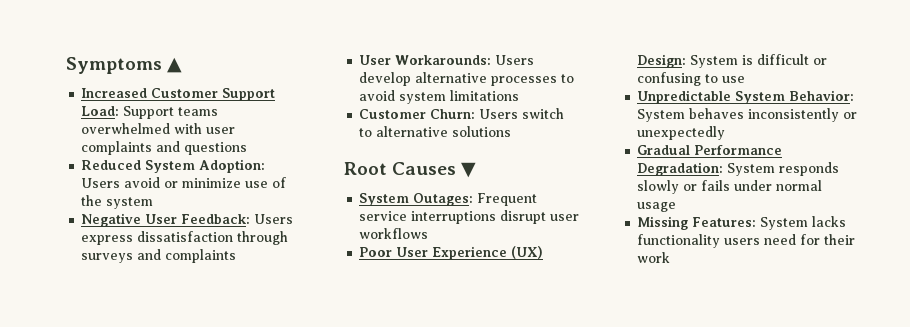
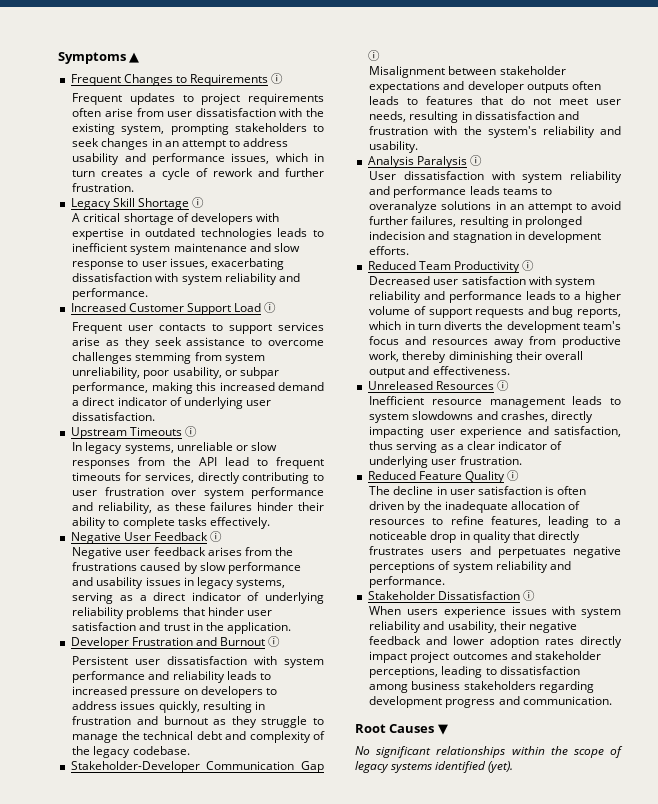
[81,88,276,101] [81,106,219,119] [81,123,236,134] [81,141,248,155] [81,159,266,173] [81,177,287,188] [81,195,154,209] [81,213,294,227] [81,231,289,245] [81,249,237,263] [359,55,535,65] [359,72,575,86] [359,90,520,104] [359,108,565,119] [359,126,512,137] [344,162,477,178] [359,193,538,206] [359,210,580,224] [359,228,429,239] [359,246,544,260] [637,54,828,68] [637,72,746,86] [637,90,855,104] [637,108,858,122] [637,126,726,140] [637,145,783,155] [637,162,840,176] [637,180,823,194] [637,202,677,212] [637,216,847,230] [637,234,856,248] [637,252,671,263] Increased Customer Support Load: Support teams overwhelmed with user complaints and questions // Reduced System Adoption: Users avoid or minimize use of the system // Negative User Feedback: Users express dissatisfaction through surveys and complaints // User Workarounds: Users develop alternative processes to avoid system limitations // Customer Churn: Users switch to alternative solutions // Root Causes ▼ // System Outages: Frequent service interruptions disrupt user workflows // Poor User Experience (UX) Design: System is difficult or confusing to use // Unpredictable System Behavior: System behaves inconsistently or unexpectedly // Gradual Performance Degradation: System responds slowly or fails under normal usage // Missing Features: System lacks functionality users need for their work -> [70,73,284,86] [72,93,324,105] [72,108,324,117] [72,123,324,135] [72,138,288,150] [72,153,324,165] [72,168,324,180] [72,183,135,192] [70,197,204,210] [72,213,279,225] [72,228,324,240] [72,243,300,255] [72,258,284,270] [72,273,300,285] [72,288,149,300] [70,302,277,315] [72,322,325,334] [72,337,324,349] [72,352,265,364] [72,367,279,379] [72,382,324,394] [72,397,271,409] [72,412,156,421] [70,426,197,439] [72,442,277,454] [72,457,325,469] [72,472,324,484] [72,487,324,499] [72,502,324,514] [72,517,270,529] [70,531,222,544] [72,547,293,559] [72,562,301,574] [72,577,285,589] [72,592,324,604] [72,607,272,619] [72,622,291,634] [70,636,281,649] [72,656,324,668] [72,671,271,683] [72,686,277,698] [72,701,265,713] [72,716,325,728] [72,731,326,743] [72,746,190,758] [70,761,324,773] [367,50,380,61] [369,66,566,78] [369,81,601,93] [369,96,621,105] [369,111,579,123] [369,126,621,138] [369,141,419,153] [367,155,482,168] [369,171,622,183] [369,186,552,198] [369,201,621,213] [369,216,582,228] [369,231,601,243] [369,246,410,255] [367,260,534,273] [369,276,595,288] [369,291,621,303] [369,306,621,318] [369,321,621,333] [369,336,621,348] [369,351,583,363] [369,366,510,378] [367,380,509,391] [369,396,621,408] [369,411,593,423] [369,426,621,438] [369,441,562,453] [369,456,522,468] [367,470,519,483] [369,486,586,495] [369,501,580,513] [369,516,621,528] [369,531,580,543] [369,546,621,558] [369,561,571,573] [369,576,446,588] [367,590,535,601] [369,606,621,618] [369,621,577,633] [369,636,622,648] [369,651,601,663] [369,666,580,678] [369,681,594,693] [369,696,612,708] [355,724,448,735] [355,746,623,758] [355,761,514,773] Frequent Changes to Requirements ⓘ // Frequent updates to project requirements often arise from user dissatisfaction with the existing system, prompting stakeholders to seek changes in an attempt to address usability and performance issues, which in turn creates a cycle of rework and further frustration. // Legacy Skill Shortage ⓘ // A critical shortage of developers with expertise in outdated technologies leads to inefficient system maintenance and slow response to user issues, exacerbating dissatisfaction with system reliability and performance. // Increased Customer Support Load ⓘ // Frequent user contacts to support services arise as they seek assistance to overcome challenges stemming from system unreliability, poor usability, or subpar performance, making this increased demand a direct indicator of underlying user dissatisfaction. // Upstream Timeouts ⓘ // In legacy systems, unreliable or slow responses from the API lead to frequent timeouts for services, directly contributing to user frustration over system performance and reliability, as these failures hinder their ability to complete tasks effectively. // Negative User Feedback ⓘ // Negative user feedback arises from the frustrations caused by slow performance and usability issues in legacy systems, serving as a direct indicator of underlying reliability problems that hinder user satisfaction and trust in the application. // Developer Frustration and Burnout ⓘ // Persistent user dissatisfaction with system performance and reliability leads to increased pressure on developers to address issues quickly, resulting in frustration and burnout as they struggle to manage the technical debt and complexity of the legacy codebase. // Stakeholder-Developer Communication Gap ⓘ // Misalignment between stakeholder expectations and developer outputs often leads to features that do not meet user needs, resulting in dissatisfaction and frustration with the system's reliability and usability. // Analysis Paralysis ⓘ // User dissatisfaction with system reliability and performance leads teams to overanalyze solutions in an attempt to avoid further failures, resulting in prolonged indecision and stagnation in development efforts. // Reduced Team Productivity ⓘ // Decreased user satisfaction with system reliability and performance leads to a higher volume of support requests and bug reports, which in turn diverts the development team's focus and resources away from productive work, thereby diminishing their overall output and effectiveness. // Unreleased Resources ⓘ // Inefficient resource management leads to system slowdowns and crashes, directly impacting user experience and satisfaction, thus serving as a clear indicator of underlying user frustration. // Reduced Feature Quality ⓘ // The decline in user satisfaction is often driven by the inadequate allocation of resources to refine features, leading to a noticeable drop in quality that directly frustrates users and perpetuates negative perceptions of system reliability and performance. // Stakeholder Dissatisfaction ⓘ // When users experience issues with system reliability and usability, their negative feedback and lower adoption rates directly impact project outcomes and stakeholder perceptions, leading to dissatisfaction among business stakeholders regarding development progress and communication. // Root Causes ▼ // No significant relationships within the scope of legacy systems identified (yet).

